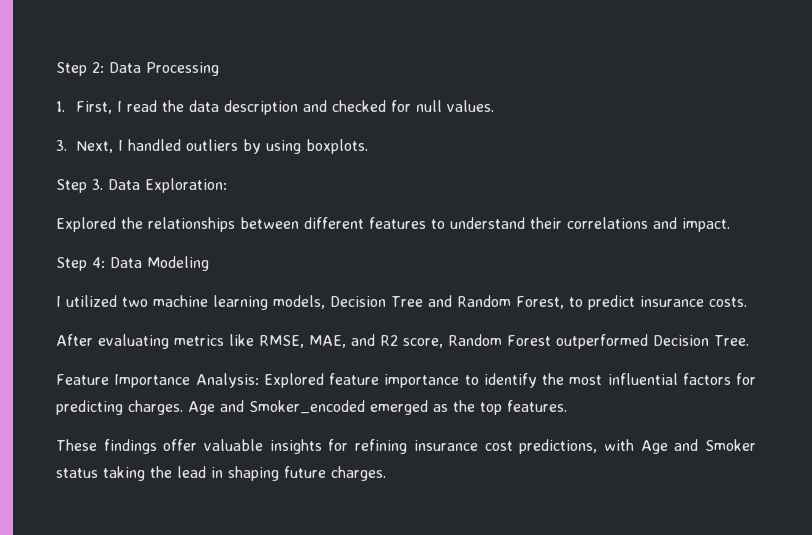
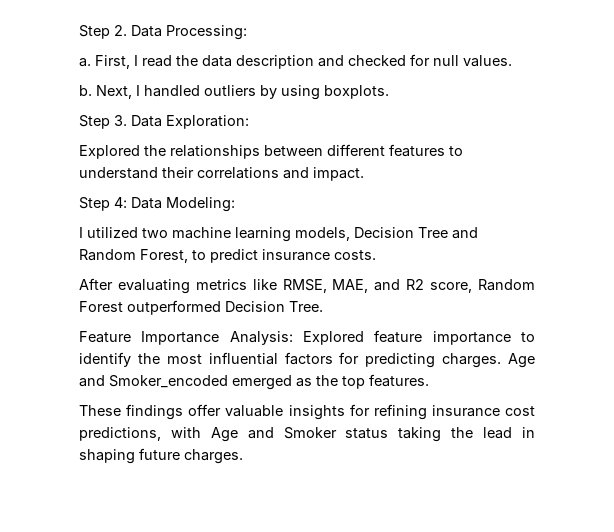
[56,62,219,76] [56,101,65,112] Step 2: Data Processing // 1. -> [79,25,247,40] [79,58,91,67] Step 2. Data Processing: // a.
[56,140,67,151] 3. -> [79,85,92,96] b.
[147,256,209,271] Modeling -> [166,197,235,212] Modeling:

